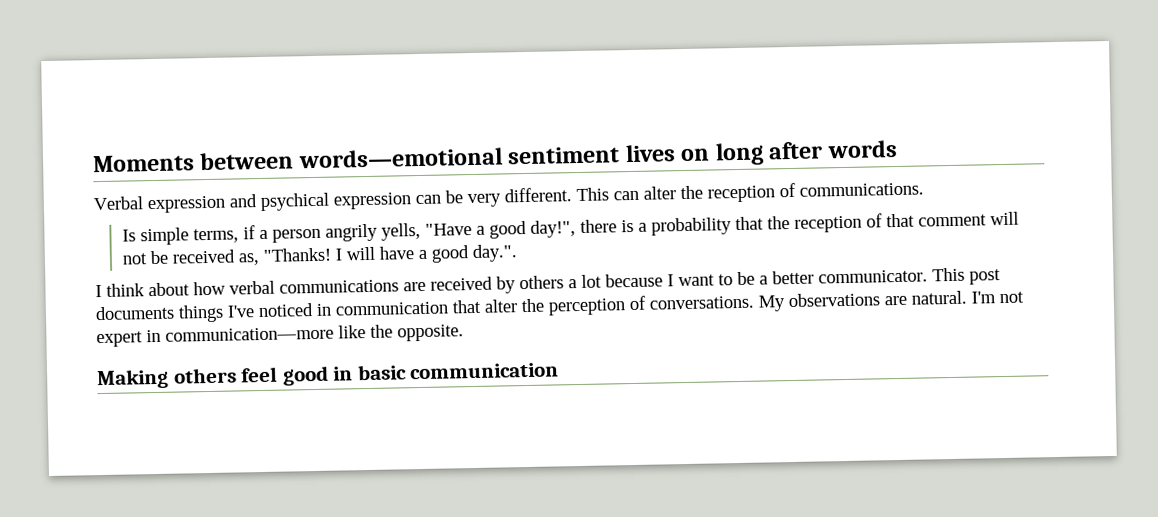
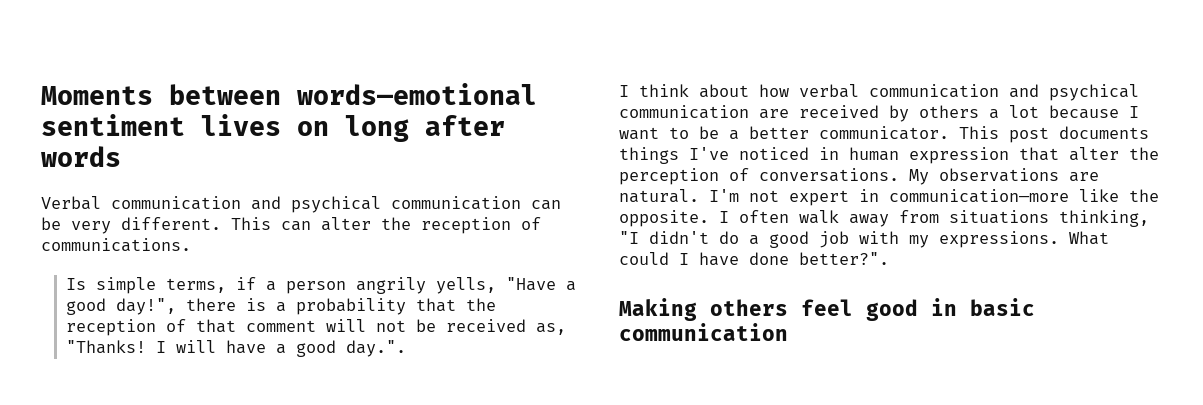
[147,192,412,214] expression and psychical expression -> [111,196,521,213] communication and psychical communication
[279,279,399,294] communications -> [869,84,1139,101] [619,105,749,119] communication and psychical communication
[335,301,449,316] communication -> [849,147,1009,164] human expression
(464, 333) none -> [719,210,1149,227] [619,231,1109,248] [619,252,889,266] I often walk away from situations thinking, "I didn't do a good job with my expressions. What could I have done better?".

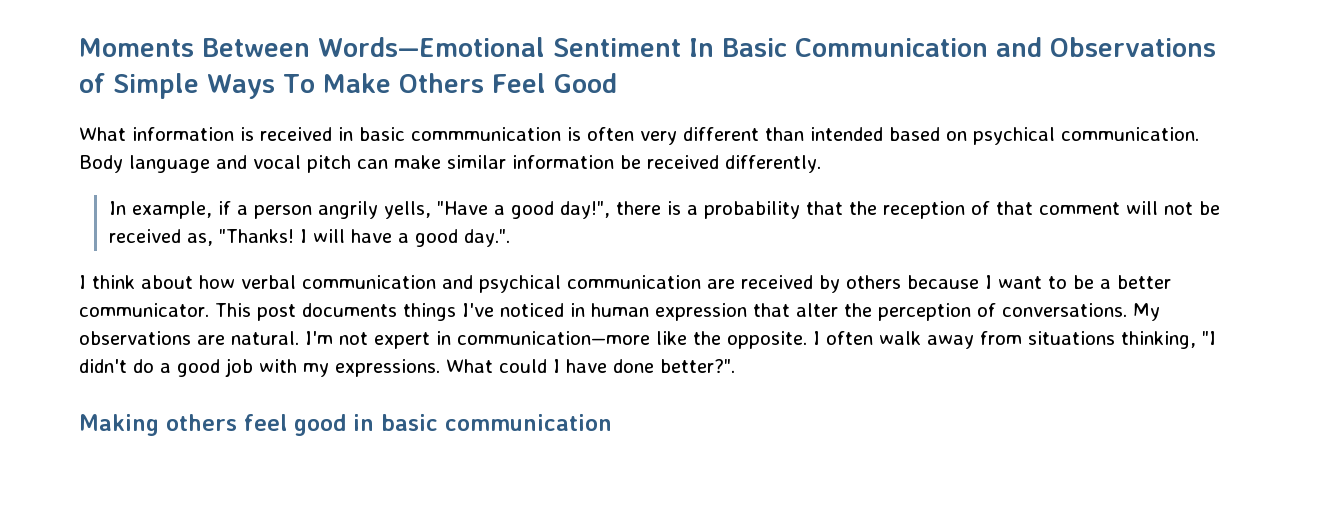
[169,83,537,105] [41,114,505,142] [41,146,121,167] [41,196,561,213] [41,217,541,234] [41,238,191,252] [65,277,226,294] between words—emotional sentiment lives on long after words // Verbal communication and psychical communication can be very different. This can alter the reception of communications. // Is simple terms, -> [202,37,1216,57] [79,73,617,99] [79,127,1199,145] [79,155,821,173] [108,201,212,219] Between Words—Emotional Sentiment In Basic Communication and Observations of Simple Ways To Make Others Feel Good // What information is received in basic commmunication is often very different than intended based on psychical communication. Body language and vocal pitch can make similar information be received differently. // In example,
[989,105,1039,119] a lot -> (901, 282) none

